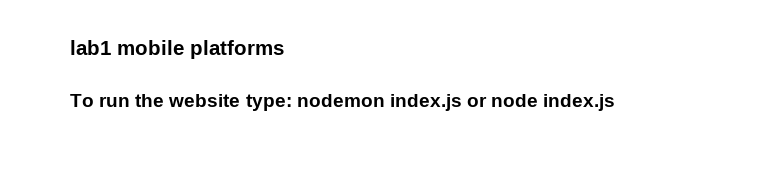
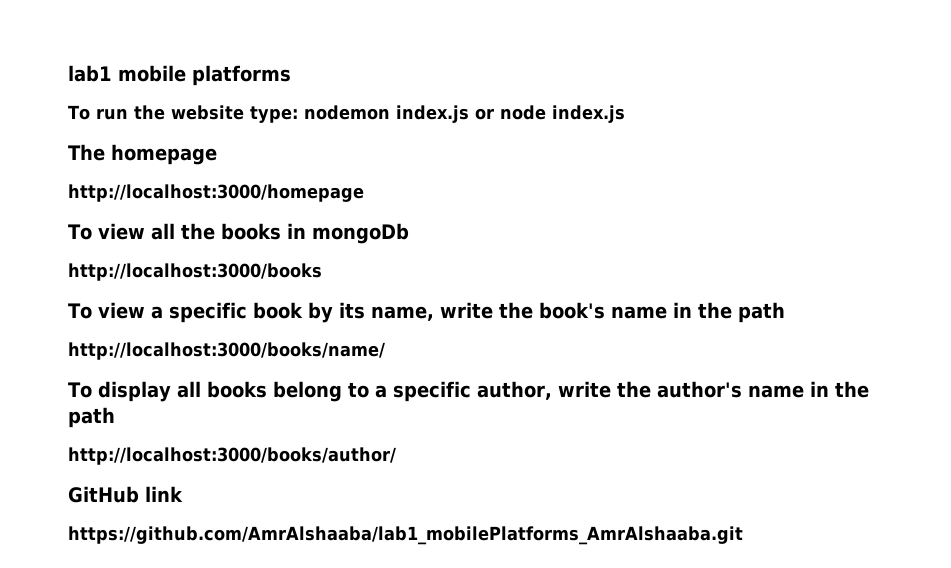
(616, 102) none -> [68,144,217,165] [68,184,364,202] [68,223,409,244] [68,263,322,281] [68,302,785,323] [68,342,385,360] [68,381,869,402] [68,407,115,428] [68,447,396,465] [68,486,183,503] [68,526,743,545] // The homepage // http://localhost:3000/homepage // To view all the books in mongoDb // http://localhost:3000/books // To view a specific book by its name, write the book's name in the path // http://localhost:3000/books/name/ // To display all books belong to a specific author, write the author's name in the path // http://localhost:3000/books/author/ // GitHub link // https://github.com/AmrAlshaaba/lab1_mobilePlatforms_AmrAlshaaba.git

